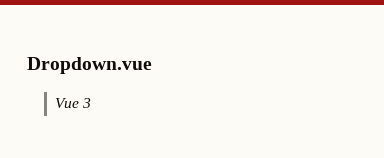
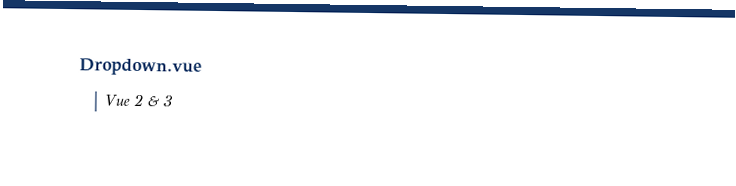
(80, 103) none -> [133,93,161,107] 2 &

